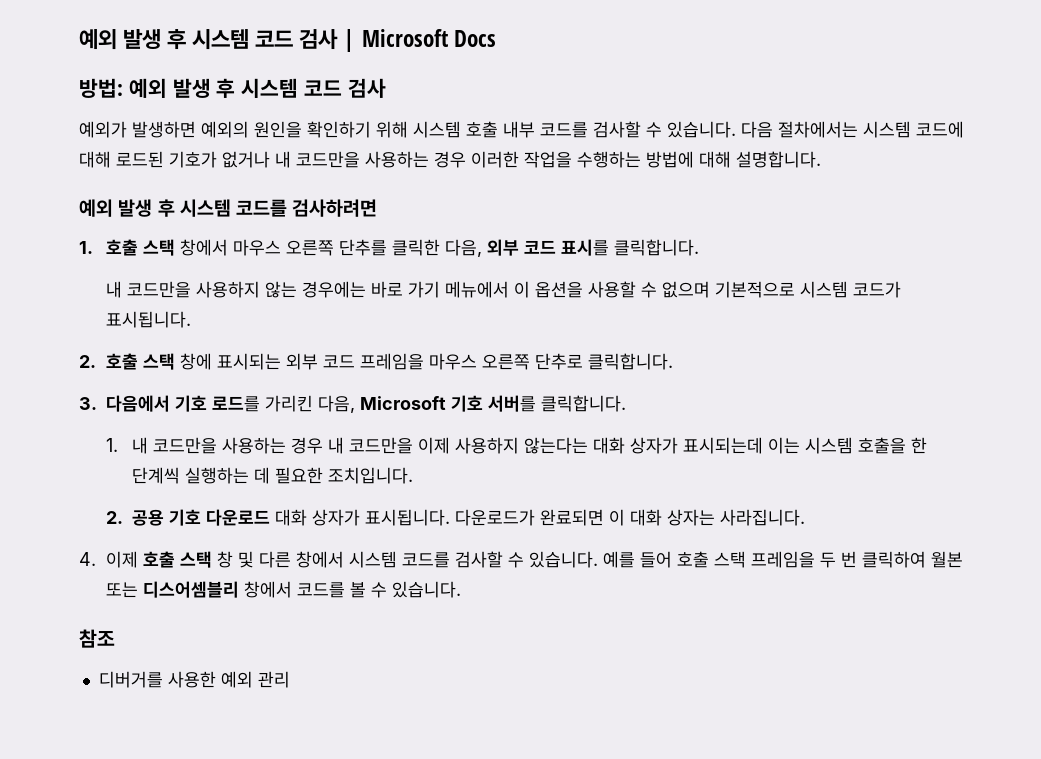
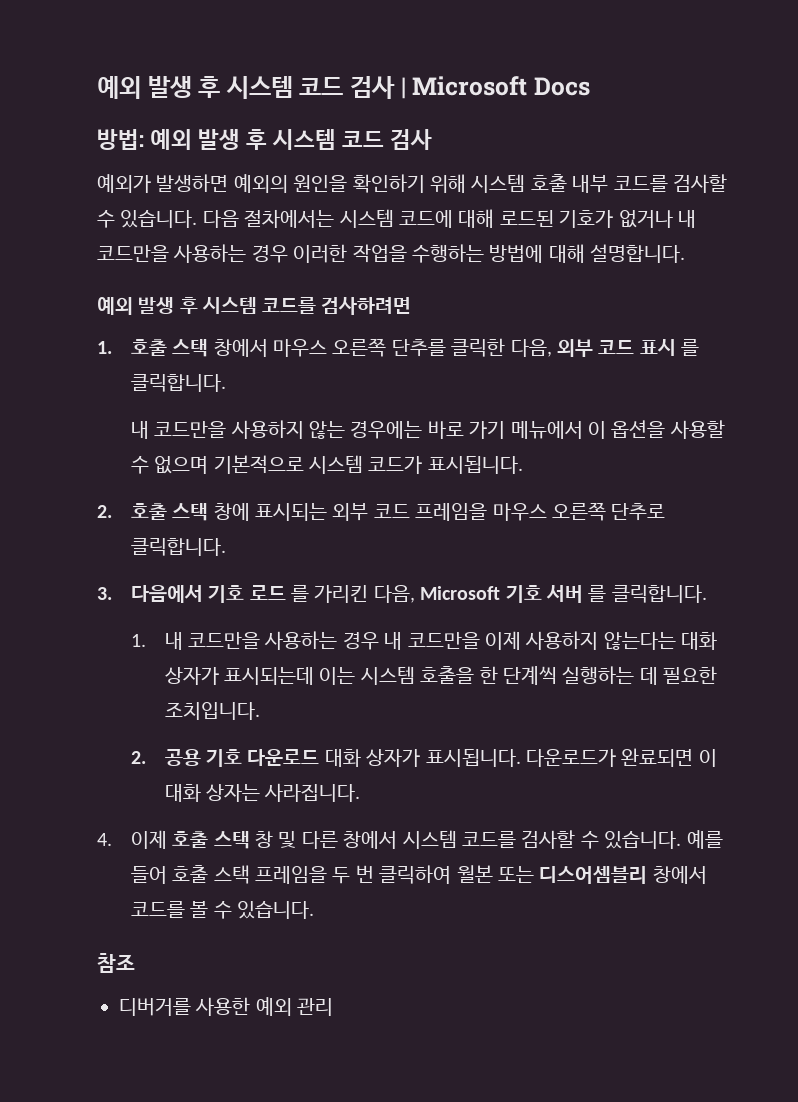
[560,239,609,256] 표시를 -> [639,339,700,356] 표시 를
[212,396,260,412] 로드를 -> [249,585,310,602] 로드 를
[488,395,536,412] 서버를 -> [546,585,607,603] 서버 를

